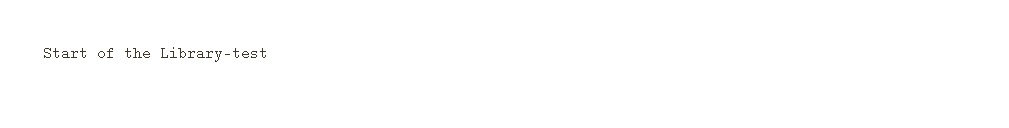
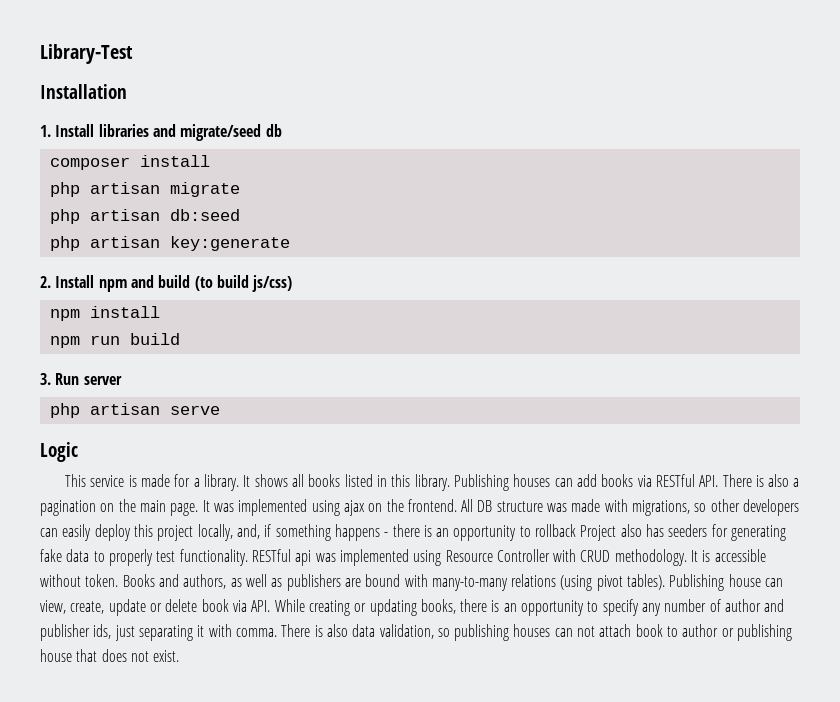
[43,46,268,62] Start of the Library-test -> [40,44,133,64] [40,84,127,99] [40,124,282,141] [49,155,210,170] [49,182,240,197] [49,209,240,224] [49,236,290,251] [40,275,293,292] [49,306,160,321] [49,333,180,348] [40,373,122,385] [49,403,220,418] [40,442,78,462] [65,474,800,491] [40,499,800,516] [40,524,787,541] [40,549,766,566] [40,574,784,591] [40,599,785,616] [40,624,793,641] [40,649,180,662] Library-Test // Installation // 1. Install libraries and migrate/seed db // composer install // php artisan migrate // php artisan db:seed // php artisan key:generate // 2. Install npm and build (to build js/css) // npm install // npm run build // 3. Run server // php artisan serve // Logic // This service is made for a library. It shows all books listed in this library. Publishing houses can add books via RESTful API. There is also a pagination on the main page. It was implemented using ajax on the frontend. All DB structure was made with migrations, so other developers can easily deploy this project locally, and, if something happens - there is an opportunity to rollback Project also has seeders for generating fake data to properly test functionality. RESTful api was implemented using Resource Controller with CRUD methodology. It is accessible without token. Books and authors, as well as publishers are bound with many-to-many relations (using pivot tables). Publishing house can view, create, update or delete book via API. While creating or updating books, there is an opportunity to specify any number of author and publisher ids, just separating it with comma. There is also data validation, so publishing houses can not attach book to author or publishing house that does not exist.

